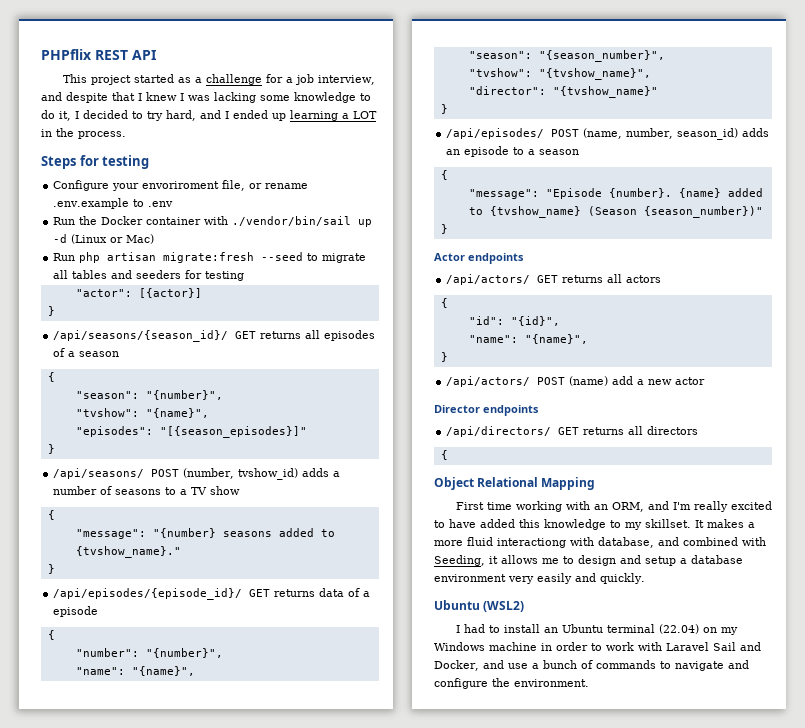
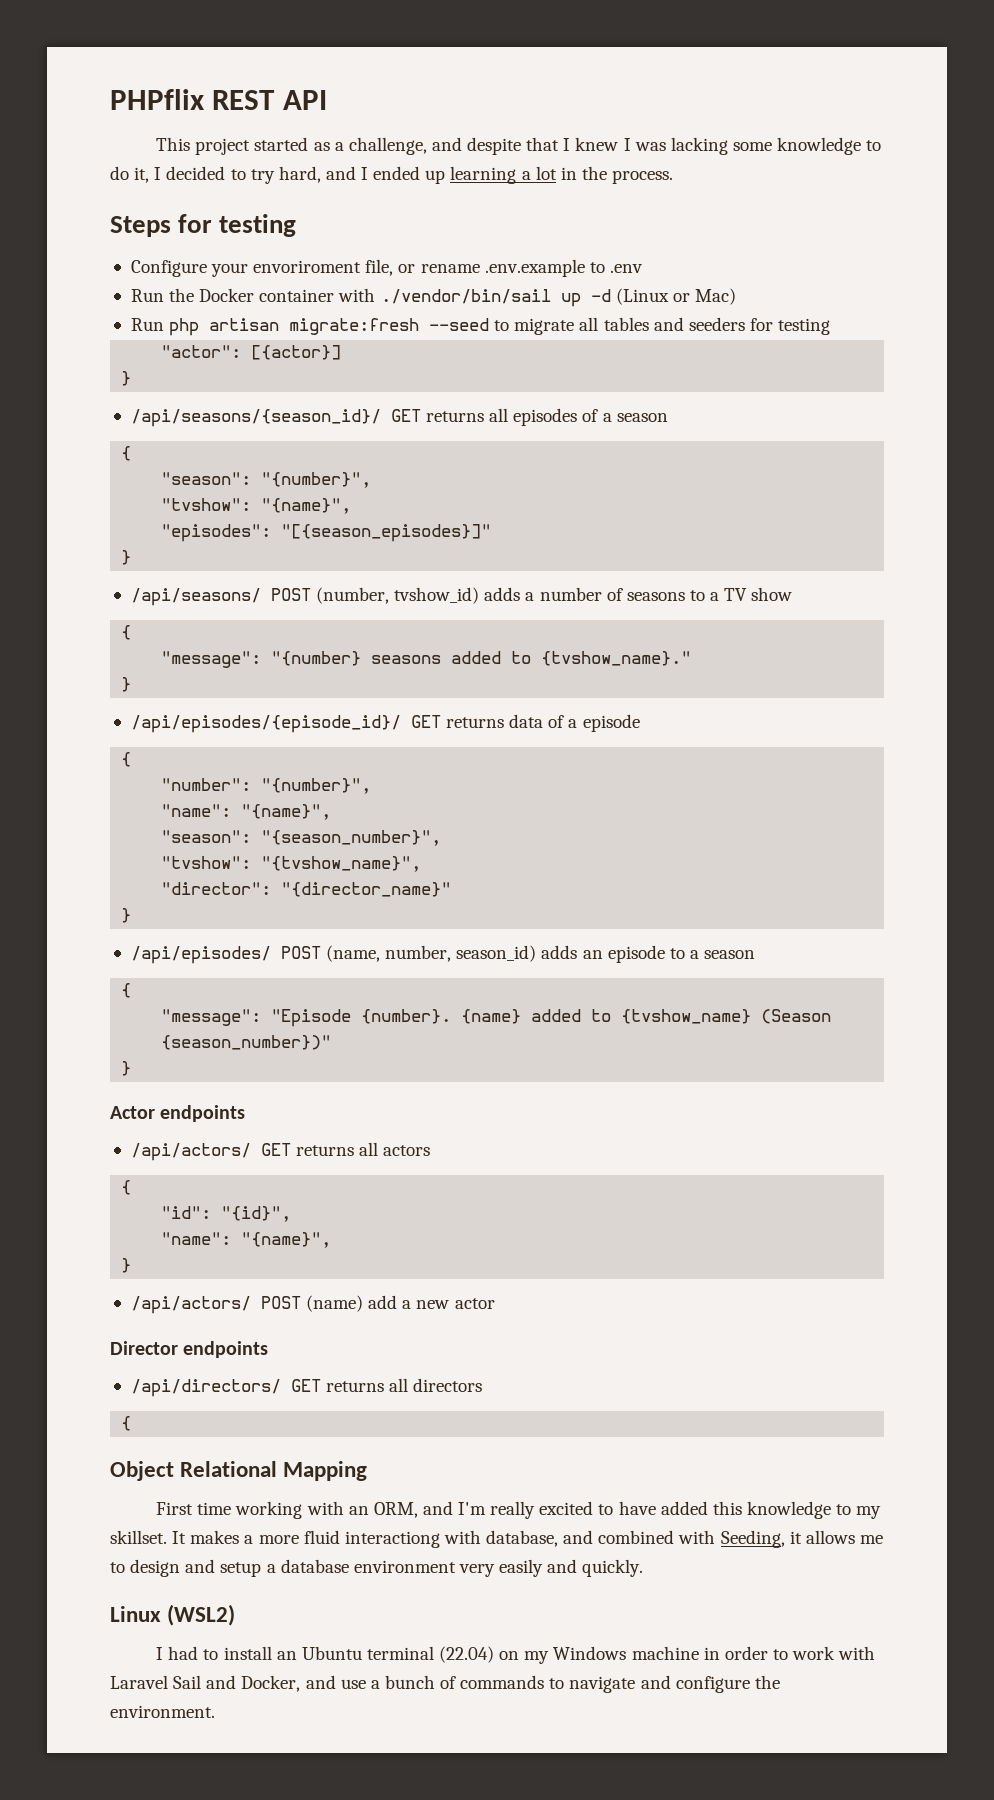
[205,74,375,85] challenge for a job interview, -> [348,137,427,155] challenge,
[353,111,377,119] LOT -> [535,166,557,180] lot
[552,86,658,98] "{tvshow_name}" -> [281,882,452,897] "{director_name}"
[434,600,480,610] Ubuntu -> [110,1606,161,1622] Linux

